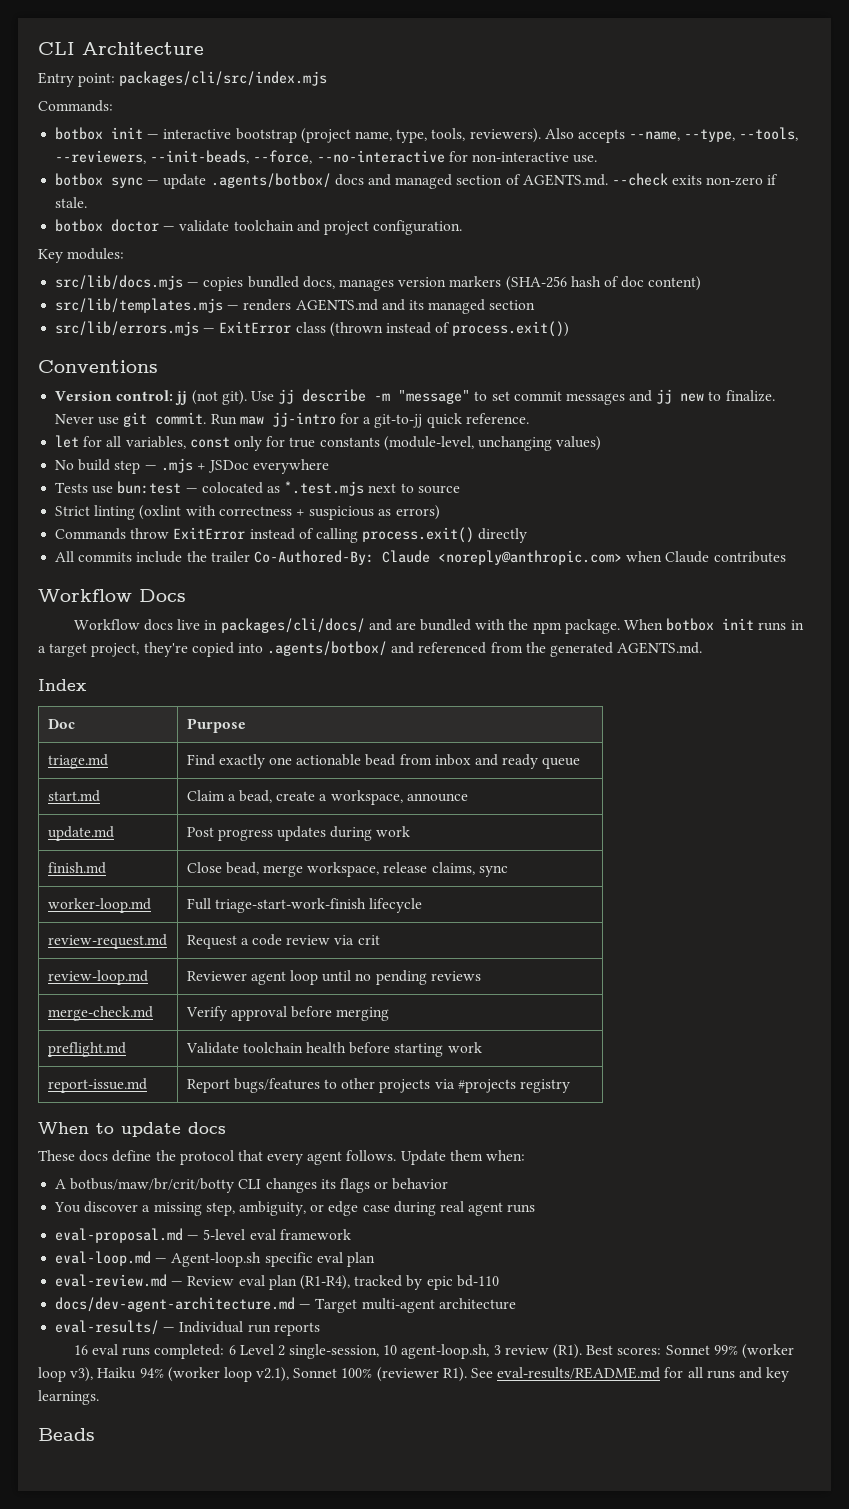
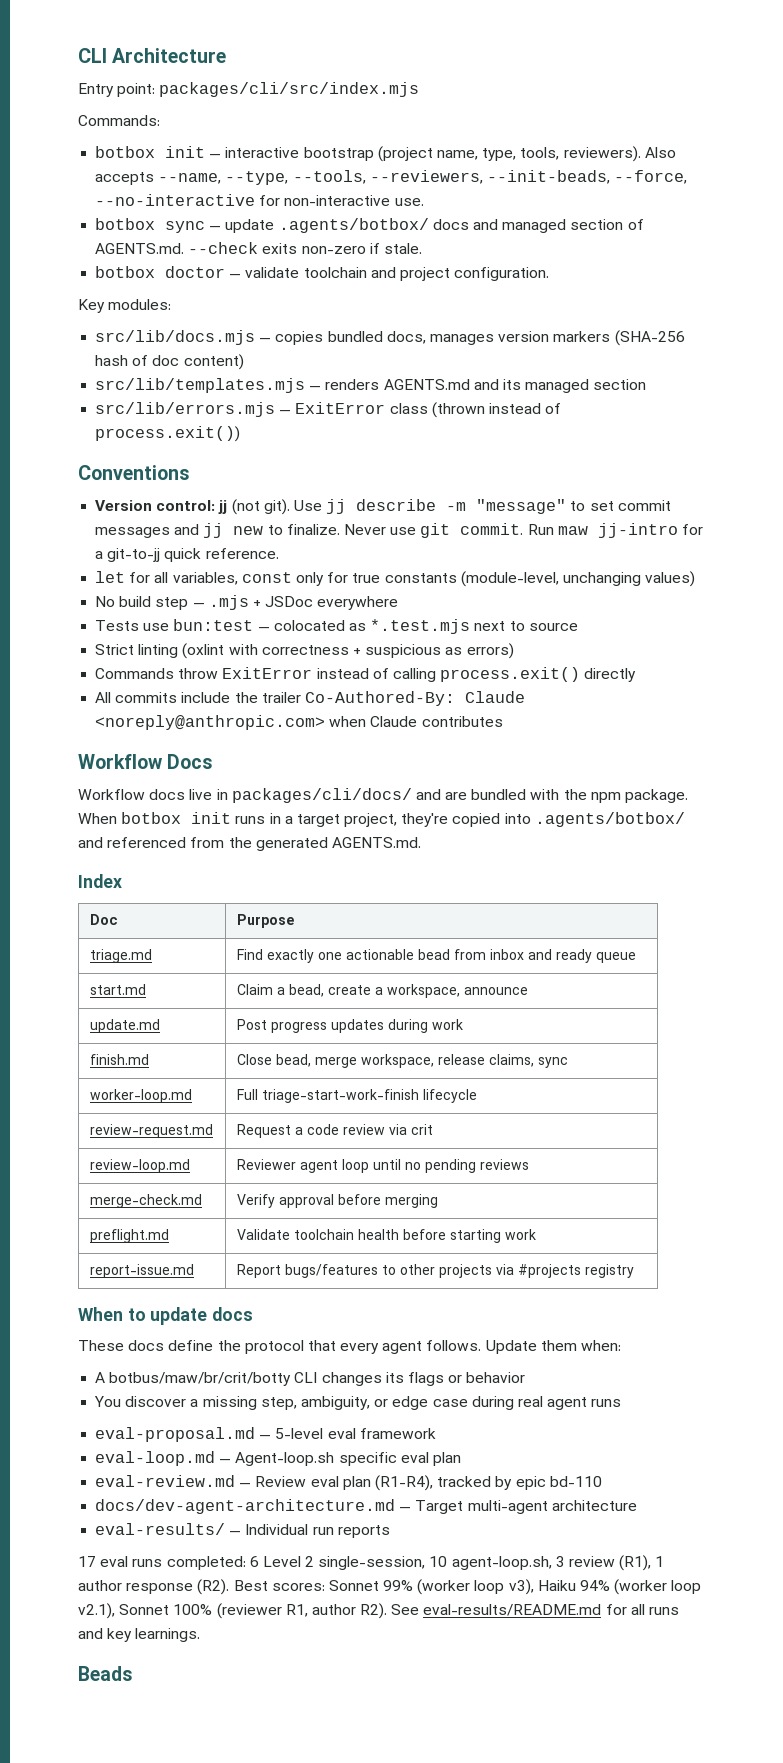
[73,1345,88,1355] 16 -> [78,1556,96,1567] 17
[553,1344,583,1359] (R1). -> [619,1555,665,1571] [78,1579,230,1595] (R1), 1 author response (R2).
[442,1367,467,1382] R1). -> [285,1603,388,1619] R1, author R2).

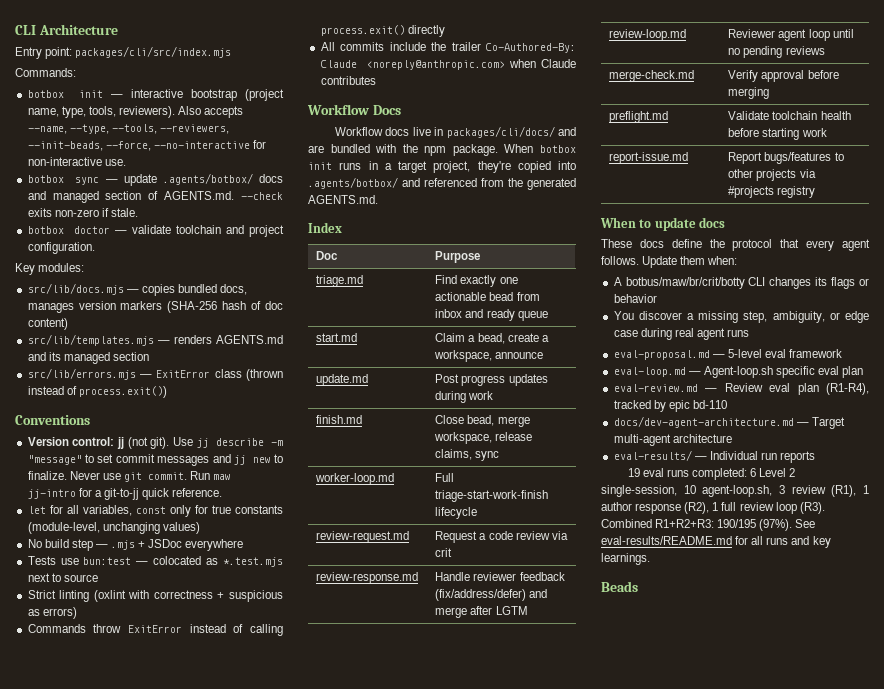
(433, 1129) none -> [316,572,419,584] [435,572,565,581] [435,589,548,601] [435,606,528,618] // review-response.md | Handle reviewer feedback (fix/address/defer) and merge after LGTM
[78,1556,96,1567] 17 -> [627,468,640,477] 19
[197,1579,702,1595] [78,1603,388,1619] (R2). Best scores: Sonnet 99% (worker loop v3), Haiku 94% (worker loop v2.1), Sonnet 100% (reviewer R1, author R2). -> [684,502,825,514] [601,519,793,531] (R2), 1 full review loop (R3). Combined R1+R2+R3: 190/195 (97%).

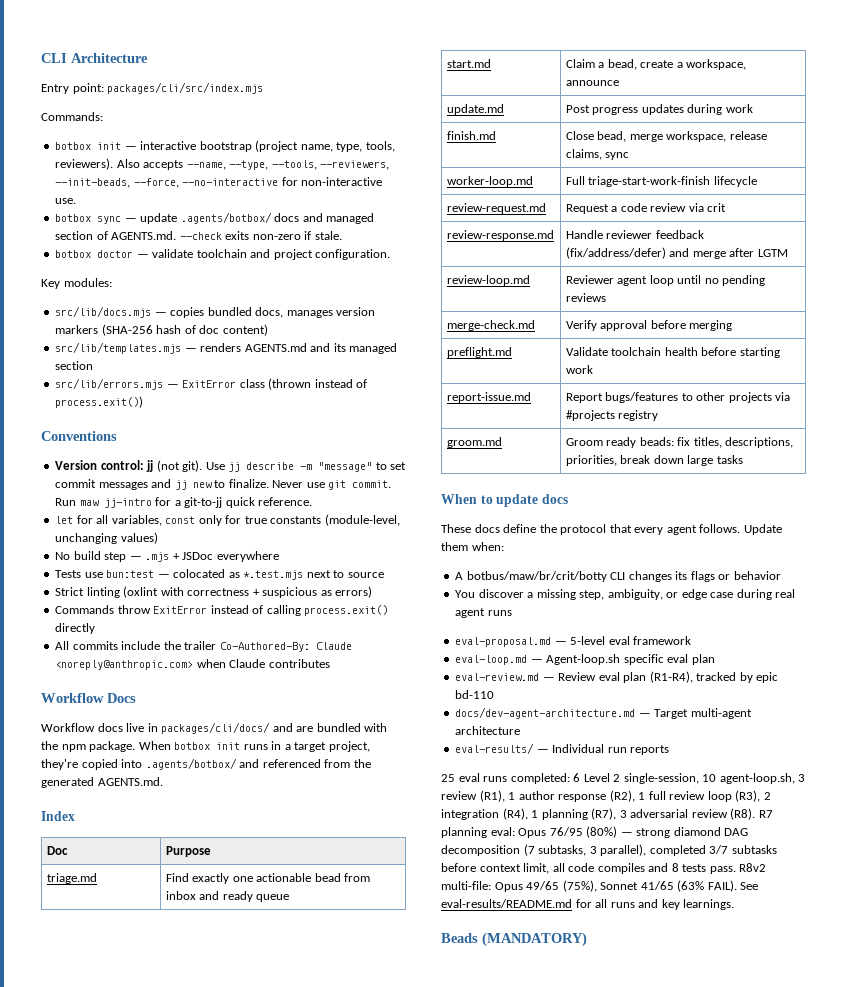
(816, 192) none -> [446,437,502,448] [565,437,794,448] [565,455,743,466] // groom.md | Groom ready beads: fix titles, descriptions, priorities, break down large tasks
[627,468,640,477] 19 -> [441,774,455,782] 25
[799,502,825,514] [601,519,793,531] (R3). Combined R1+R2+R3: 190/195 (97%). -> [735,790,771,802] [441,808,773,820] [441,826,749,838] [441,844,777,856] [441,863,767,874] [441,880,737,892] (R3), 2 integration (R4), 1 planning (R7), 3 adversarial review (R8). R7 planning eval: Opus 76/95 (80%) — strong diamond DAG decomposition (7 subtasks, 3 parallel), completed 3/7 subtasks before context limit, all code compiles and 8 tests pass. R8v2 multi-file: Opus 49/65 (75%), Sonnet 41/65 (63% FAIL).
(638, 586) none -> [482,932,587,947] (MANDATORY)

